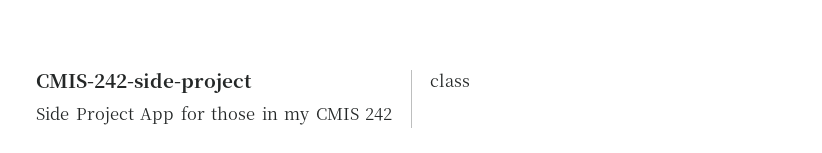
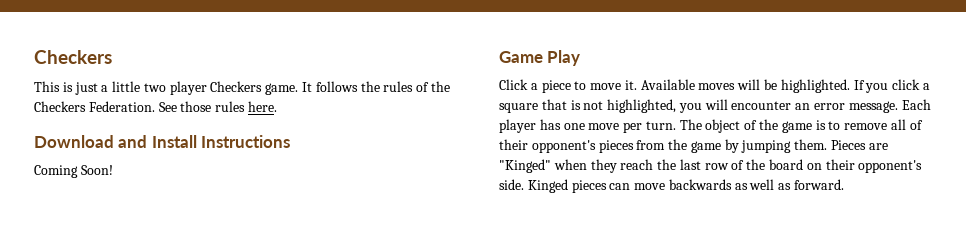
[36,72,252,93] [36,106,392,125] [430,73,470,87] CMIS-242-side-project // Side Project App for those in my CMIS 242 class -> [34,50,112,64] [34,81,450,95] [34,101,277,112] [34,135,291,148] [34,165,113,178] [499,50,581,66] [499,79,930,93] [499,99,931,113] [499,119,923,133] [499,139,888,153] [499,159,923,173] [499,179,845,193] Checkers // This is just a little two player Checkers game. It follows the rules of the Checkers Federation. See those rules here. // Download and Install Instructions // Coming Soon! // Game Play // Click a piece to move it. Available moves will be highlighted. If you click a square that is not highlighted, you will encounter an error message. Each player has one move per turn. The object of the game is to remove all of their opponent's pieces from the game by jumping them. Pieces are "Kinged" when they reach the last row of the board on their opponent's side. Kinged pieces can move backwards as well as forward.

